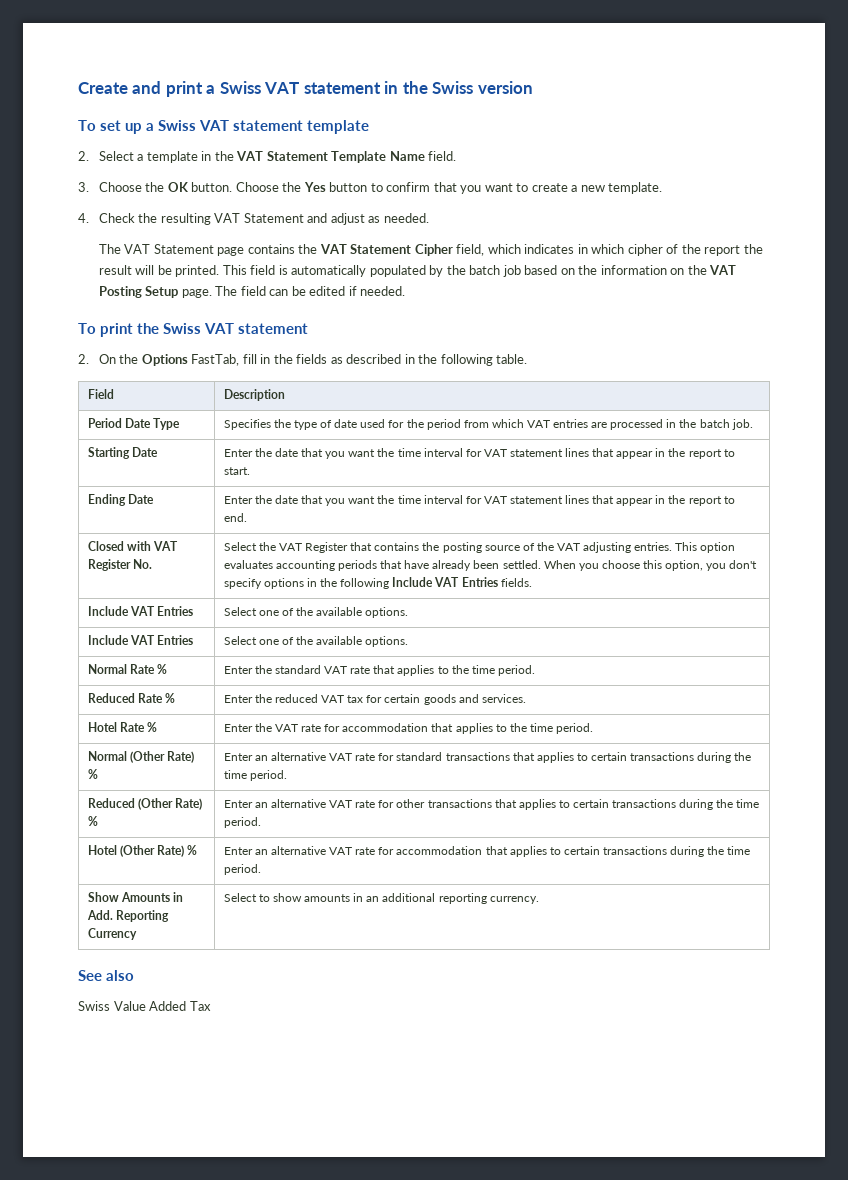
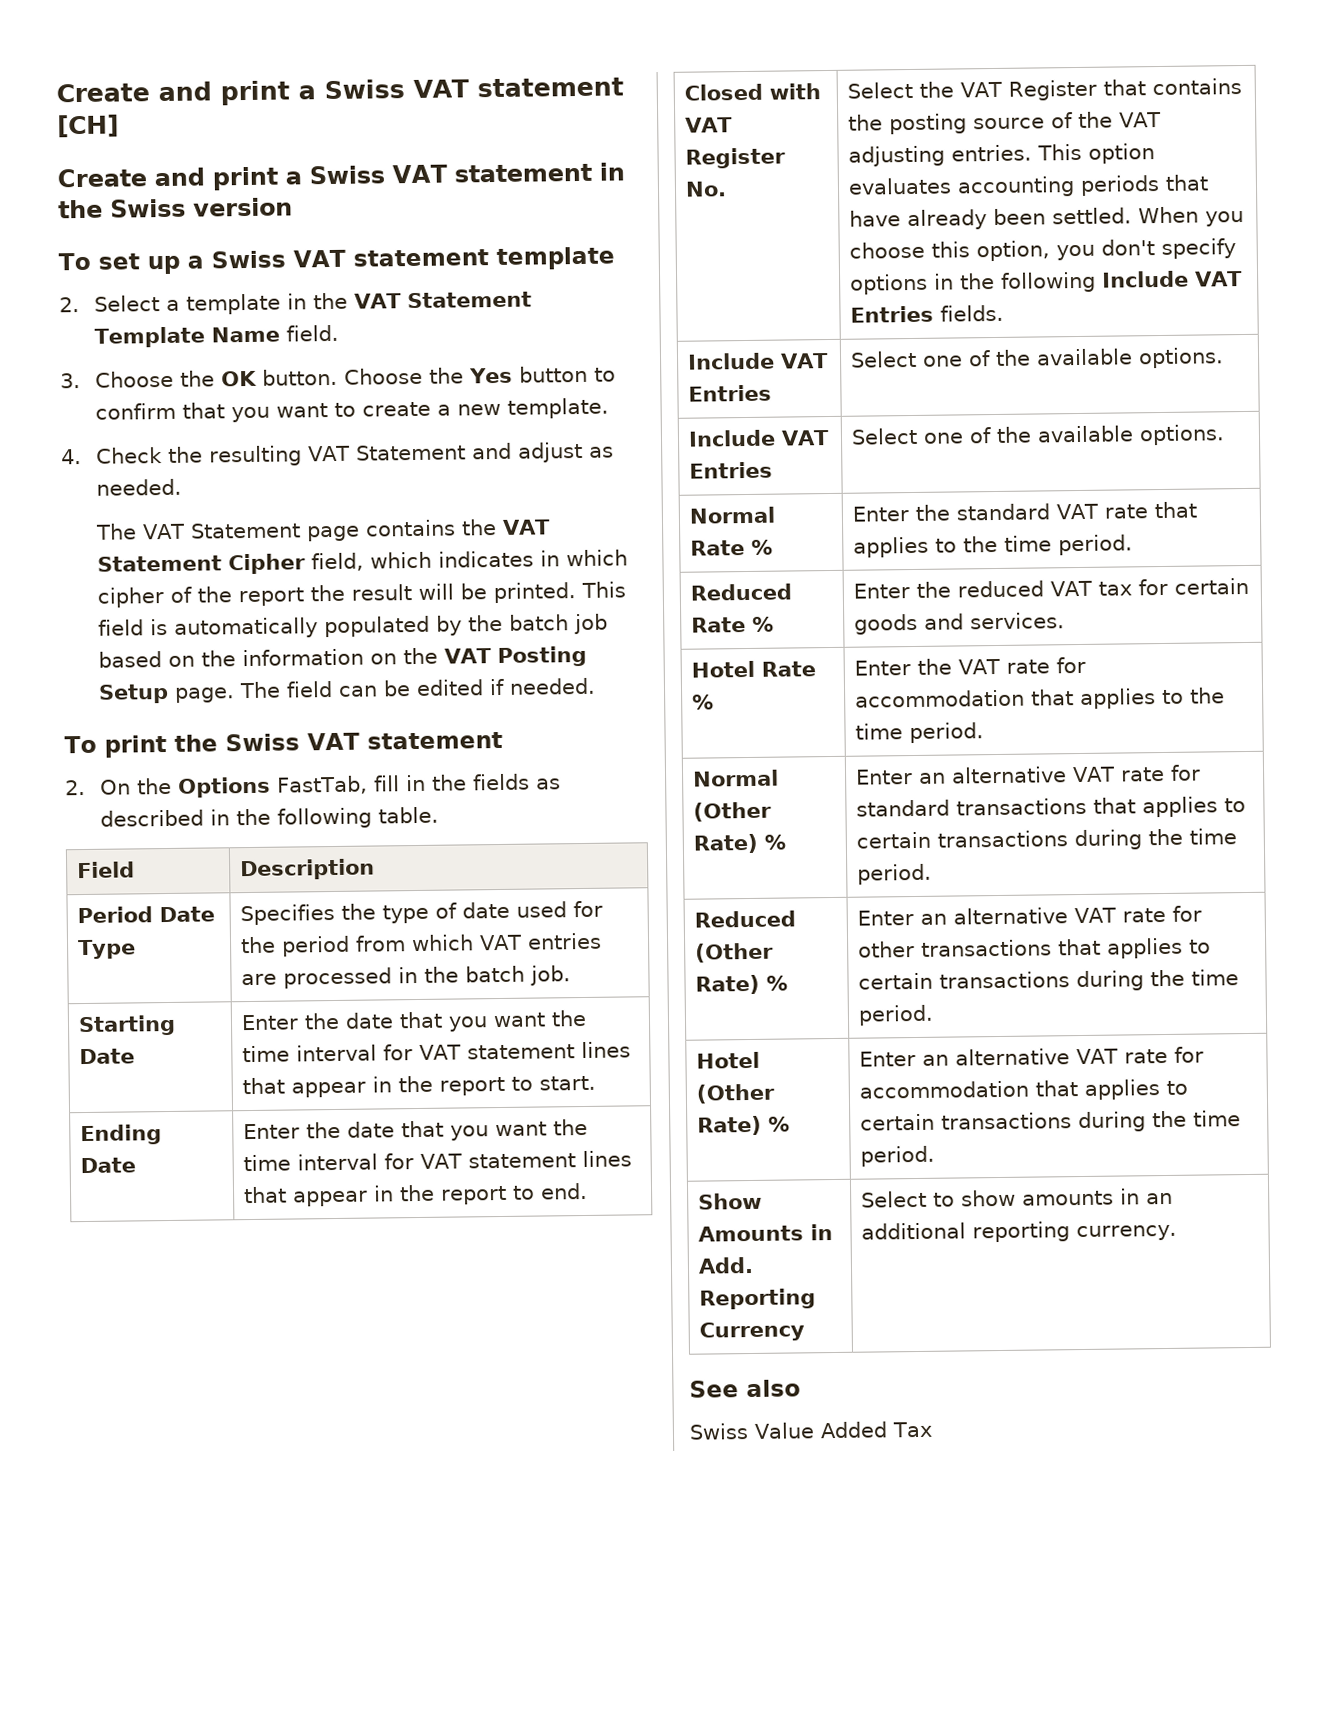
[78,81,381,97] Create and print a Swiss VAT statement -> [56,77,624,106] [57,114,119,138] [57,163,592,191] Create and print a Swiss VAT statement [CH] // Create and print a Swiss VAT statement

